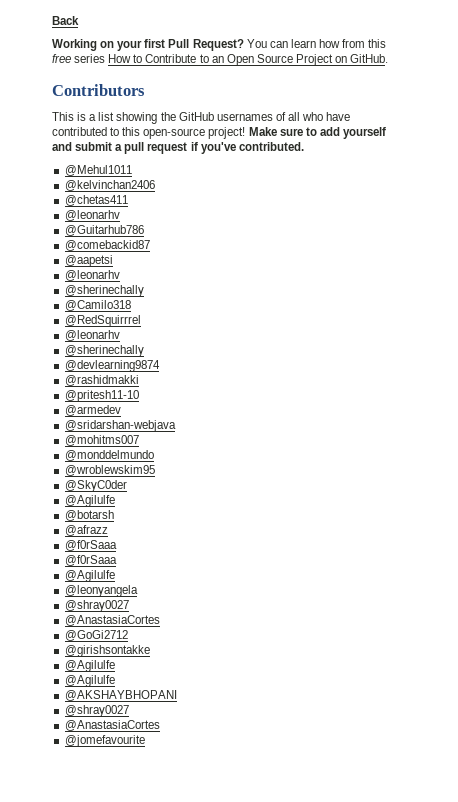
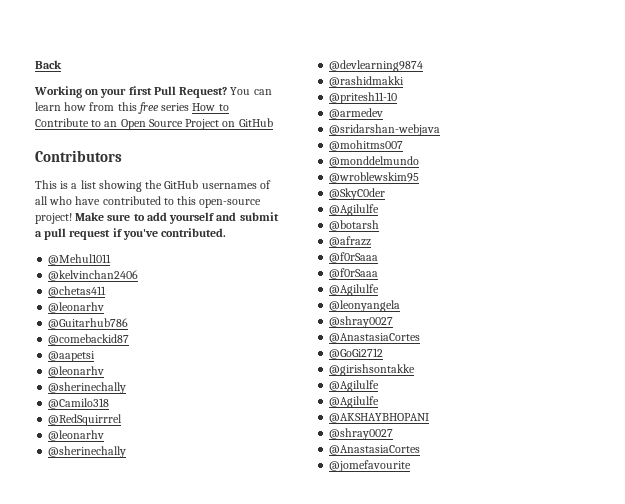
[350,54,389,63] GitHub. -> [238,118,273,127] GitHub

